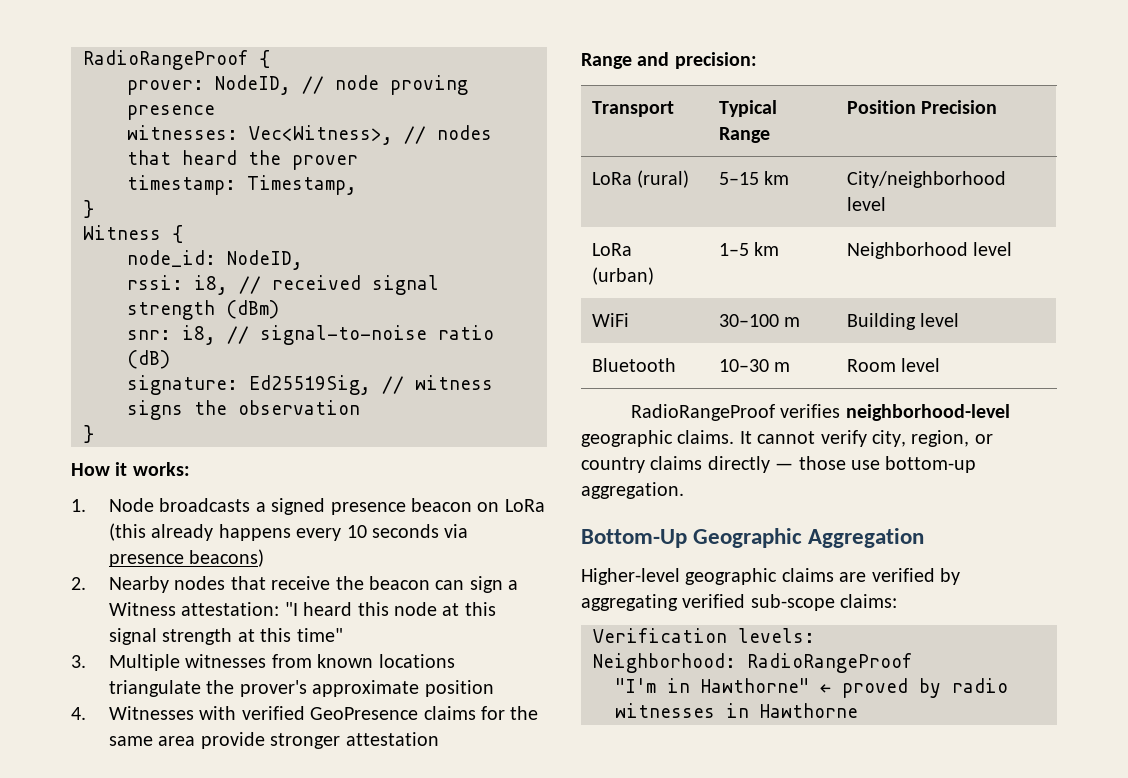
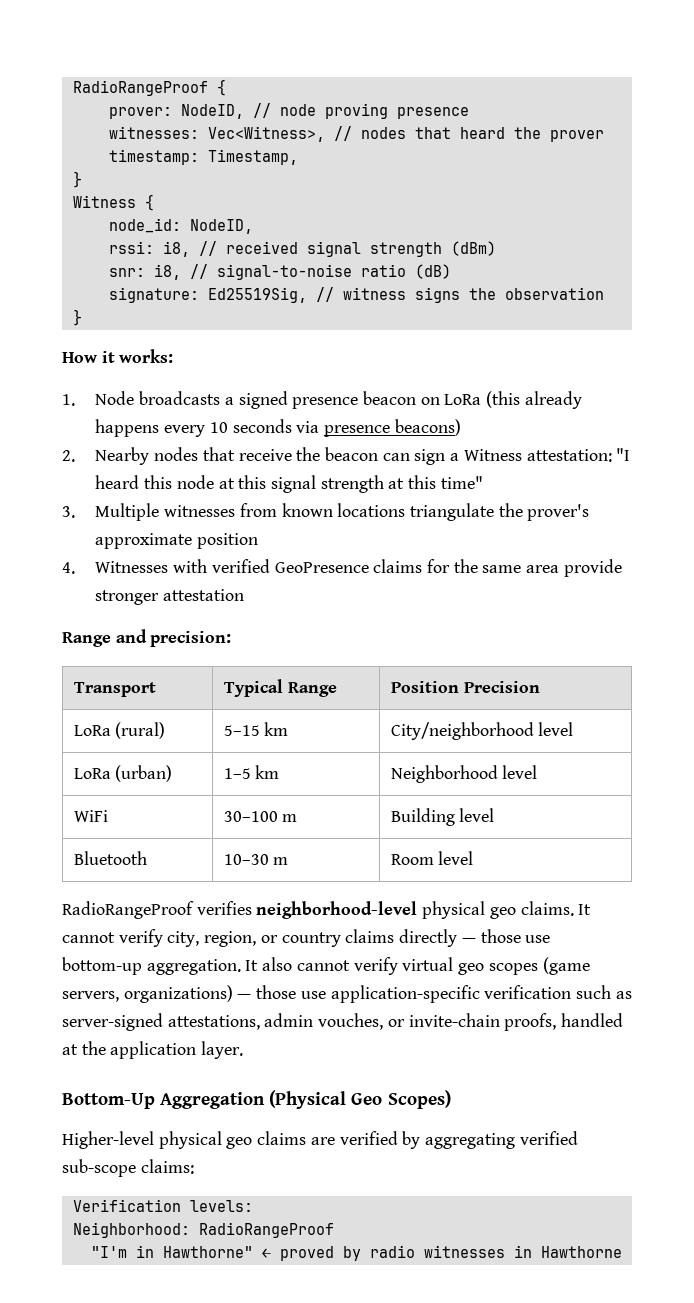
[581,430,673,447] geographic -> [422,901,516,919] physical geo
(684, 490) none -> [245,957,590,975] [62,985,632,1003] [62,1013,624,1031] [62,1041,244,1059] It also cannot verify virtual geo scopes (game servers, organizations) — those use application-specific verification such as server-signed attestations, admin vouches, or invite-chain proofs, handled at the application layer.
[693,528,803,548] Geographic -> (155, 1101) none
(925, 538) none -> [269,1090,451,1109] (Physical Geo Scopes)
[685,568,778,585] geographic -> [158,1131,253,1149] physical geo

